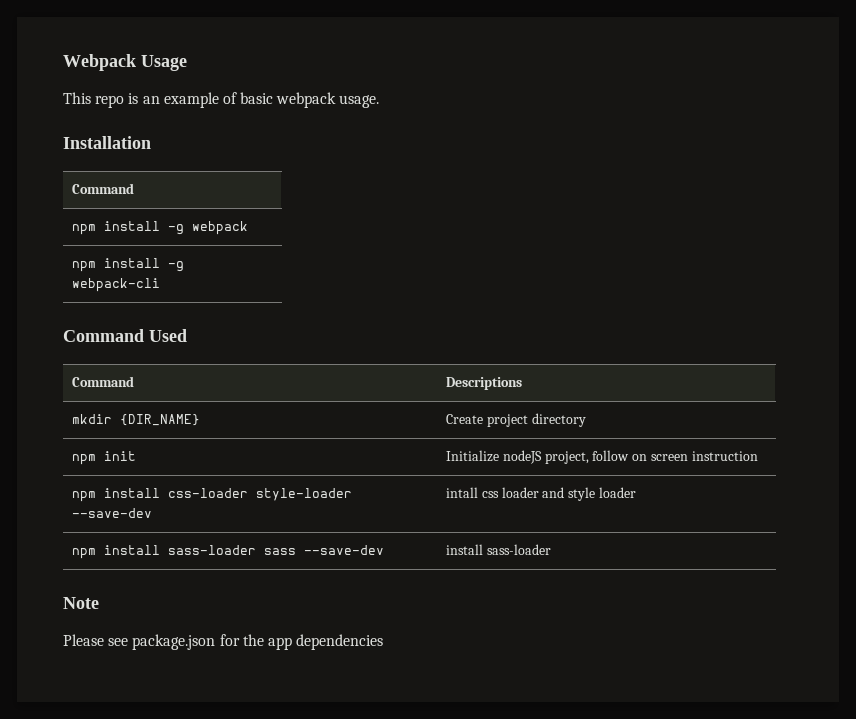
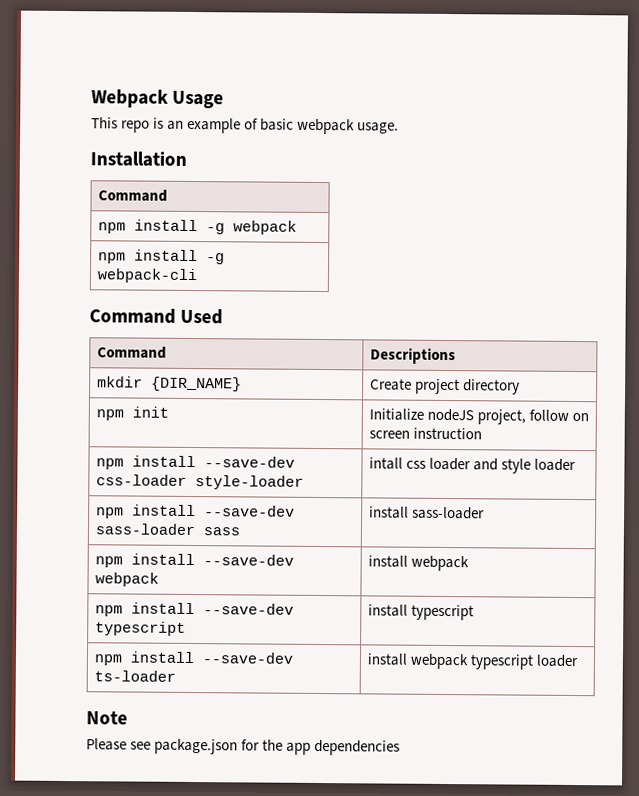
(161, 493) none -> [203,456,295,468] --save-dev
[72,508,153,518] --save-dev -> (304, 482) none
(161, 550) none -> [203,505,295,517] --save-dev
[304,545,385,555] [446,544,551,555] --save-dev | install sass-loader -> [368,506,485,520] [94,553,294,568] [94,572,159,587] [367,555,469,572] [94,602,294,617] [94,621,186,636] [367,604,474,621] [93,651,293,666] [93,670,176,682] [366,653,578,670] | install sass-loader // npm install --save-dev webpack | install webpack // npm install --save-dev typescript | install typescript // npm install --save-dev ts-loader | install webpack typescript loader

